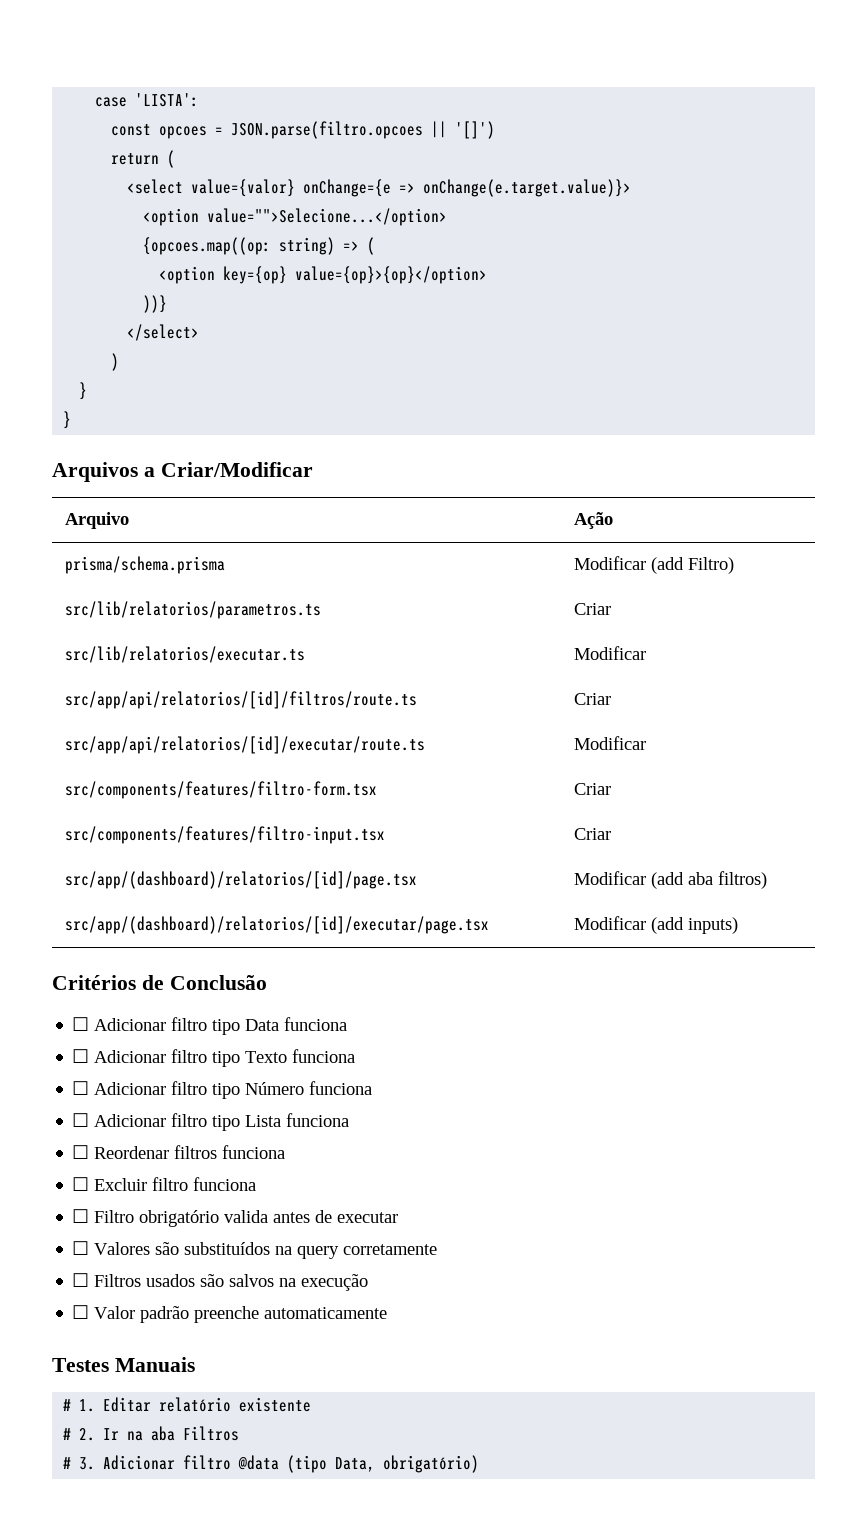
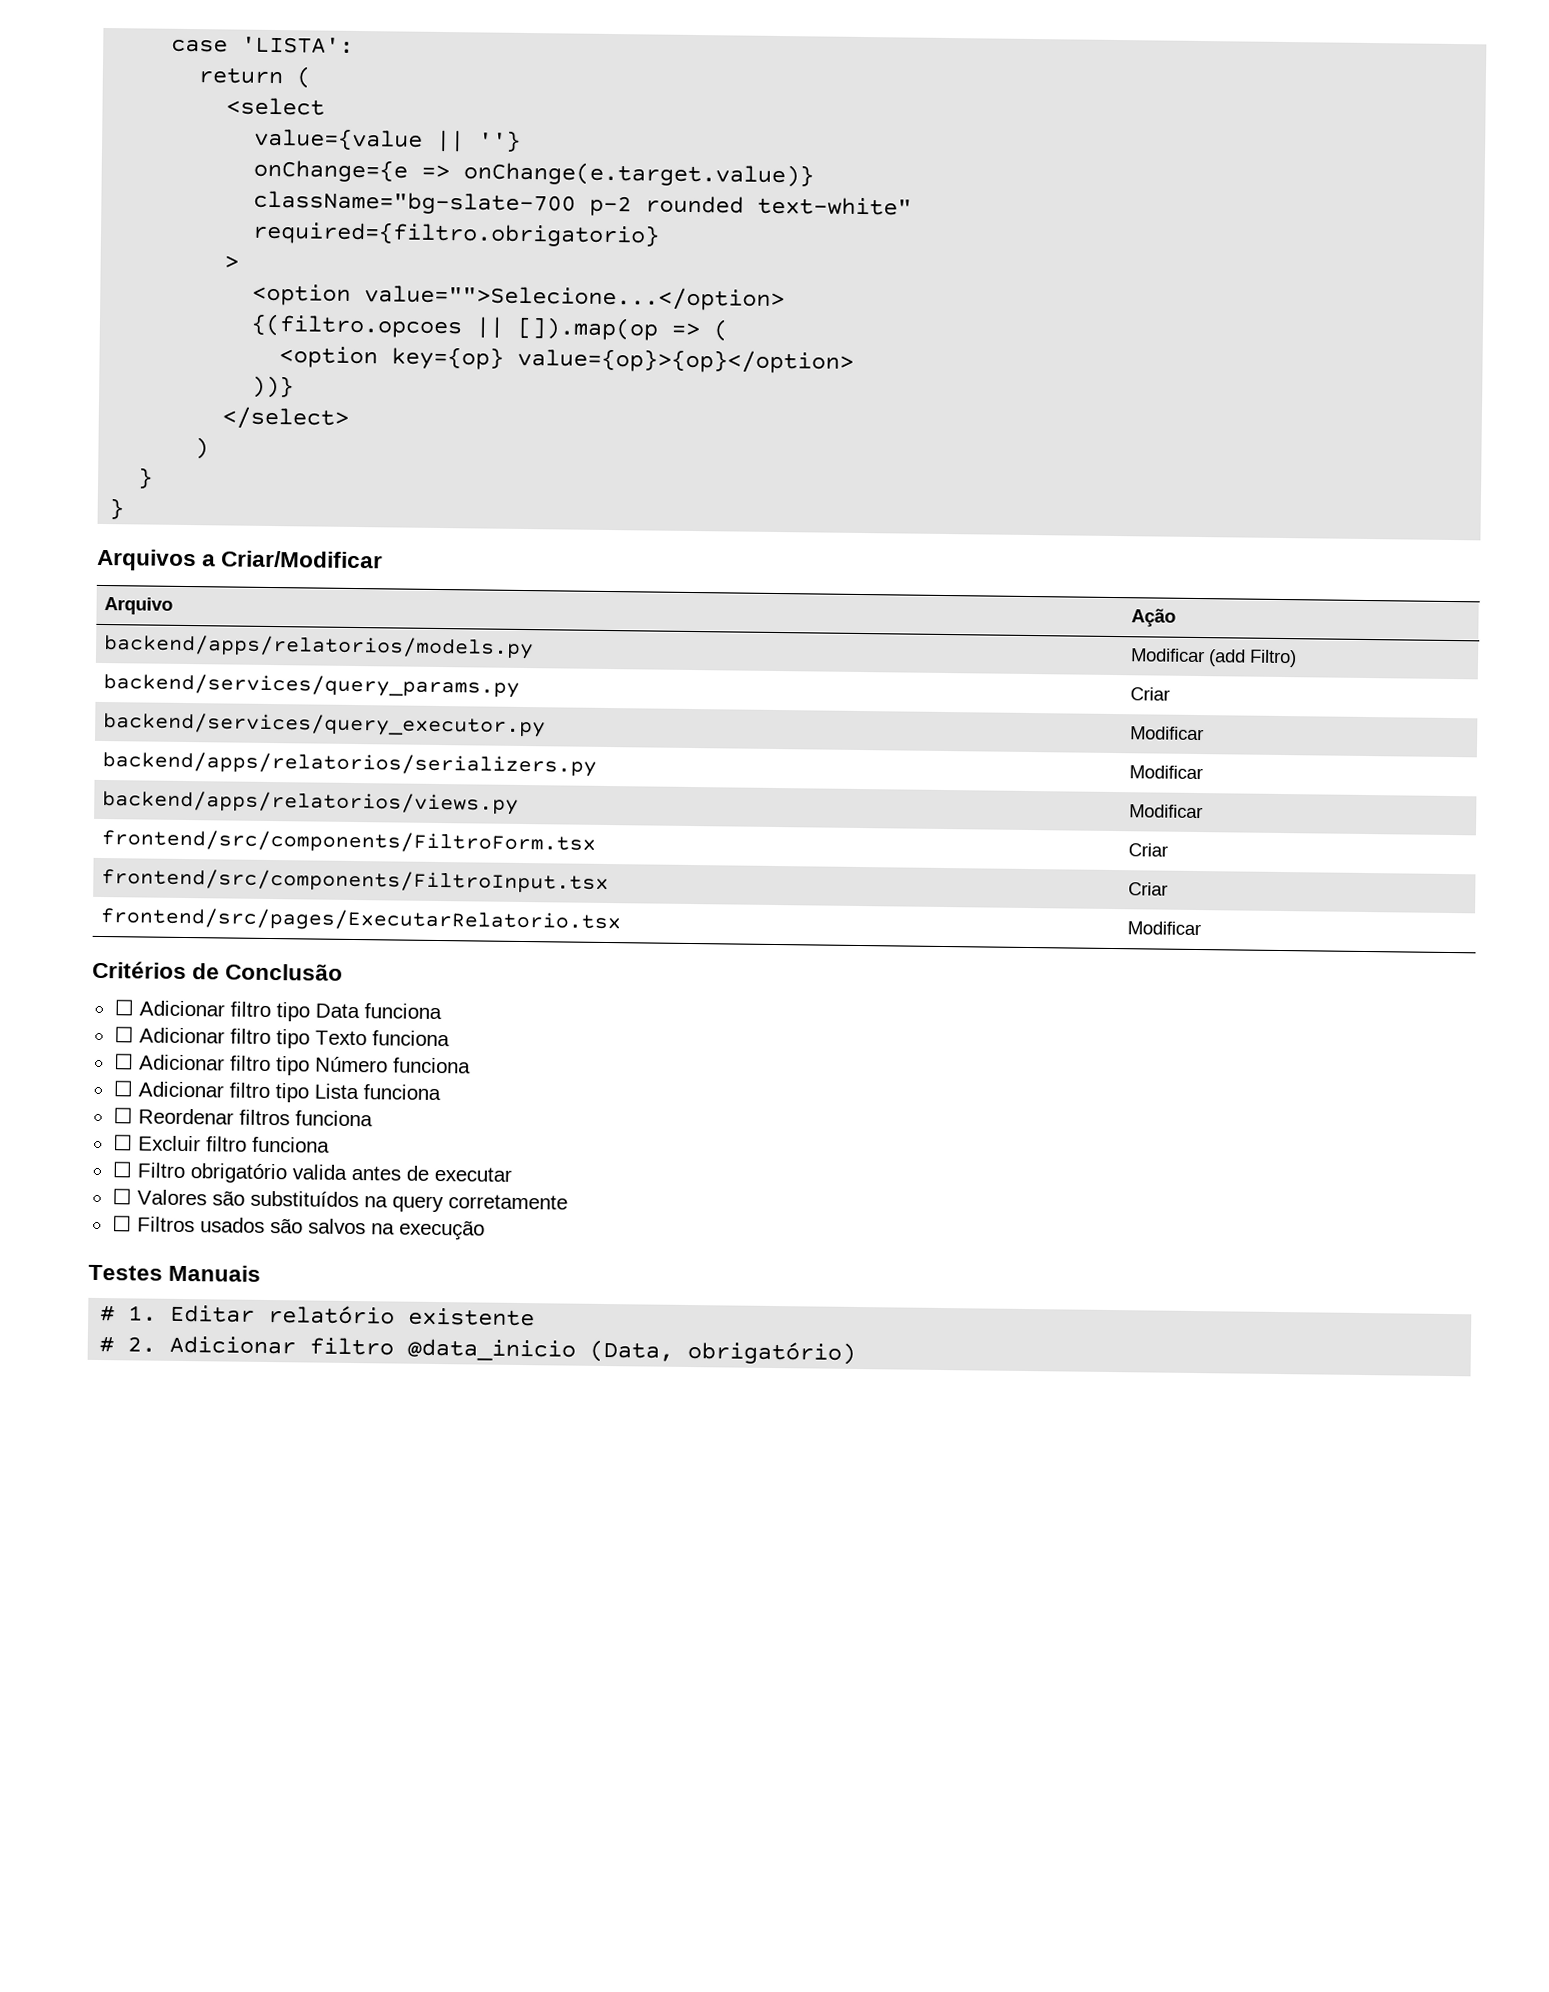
[111,121,496,139] [111,150,176,168] [127,179,632,197] const opcoes = JSON.parse(filtro.opcoes || '[]') // return ( // <select value={valor} onChange={e => onChange(e.target.value)}> -> [198,66,312,89] [226,97,326,116] [254,127,522,153] [253,158,815,188] [253,190,913,217] [252,220,661,248] [224,255,240,269] return ( // <select // value={value || ''} // onChange={e => onChange(e.target.value)} // className="bg-slate-700 p-2 rounded text-white" // required={filtro.obrigatorio} // >
[143,237,336,255] {opcoes.map((op: string) -> [251,313,660,341] {(filtro.opcoes || []).map(op
[64,556,225,574] prisma/schema.prisma -> [104,634,535,660] backend/apps/relatorios/models.py
[64,601,321,619] [573,603,611,615] [64,646,305,663] [573,646,646,660] [64,691,417,709] [573,693,611,705] [64,736,425,754] [573,736,646,750] [64,781,377,799] [573,783,611,795] [64,826,385,844] [573,828,611,840] [64,871,417,889] [573,871,767,889] [64,916,489,934] [573,916,738,934] src/lib/relatorios/parametros.ts | Criar // src/lib/relatorios/executar.ts | Modificar // src/app/api/relatorios/[id]/filtros/route.ts | Criar // src/app/api/relatorios/[id]/executar/route.ts | Modificar // src/components/features/filtro-form.tsx | Criar // src/components/features/filtro-input.tsx | Criar // src/app/(dashboard)/relatorios/[id]/page.tsx | Modificar (add aba filtros) // src/app/(dashboard)/relatorios/[id]/executar/page.tsx | Modificar (add inputs) -> [103,673,521,698] [1130,687,1171,701] [103,712,547,738] [1130,726,1205,741] [102,751,598,777] [1129,765,1204,780] [102,790,520,815] [1129,804,1204,819] [101,829,597,855] [1128,843,1169,857] [101,868,610,895] [1128,882,1169,896] [100,907,622,934] [1127,921,1202,936] backend/services/query_params.py | Criar // backend/services/query_executor.py | Modificar // backend/apps/relatorios/serializers.py | Modificar // backend/apps/relatorios/views.py | Modificar // frontend/src/components/FiltroForm.tsx | Criar // frontend/src/components/FiltroInput.tsx | Criar // frontend/src/pages/ExecutarRelatorio.tsx | Modificar
[72,1305,388,1323] // ☐ Valor padrão preenche automaticamente -> (485, 1230) none
[103,1426,240,1441] [63,1455,376,1473] Ir na aba Filtros // # 3. Adicionar filtro @data (tipo Data, -> [169,1335,675,1363] Adicionar filtro @data_inicio (Data,

